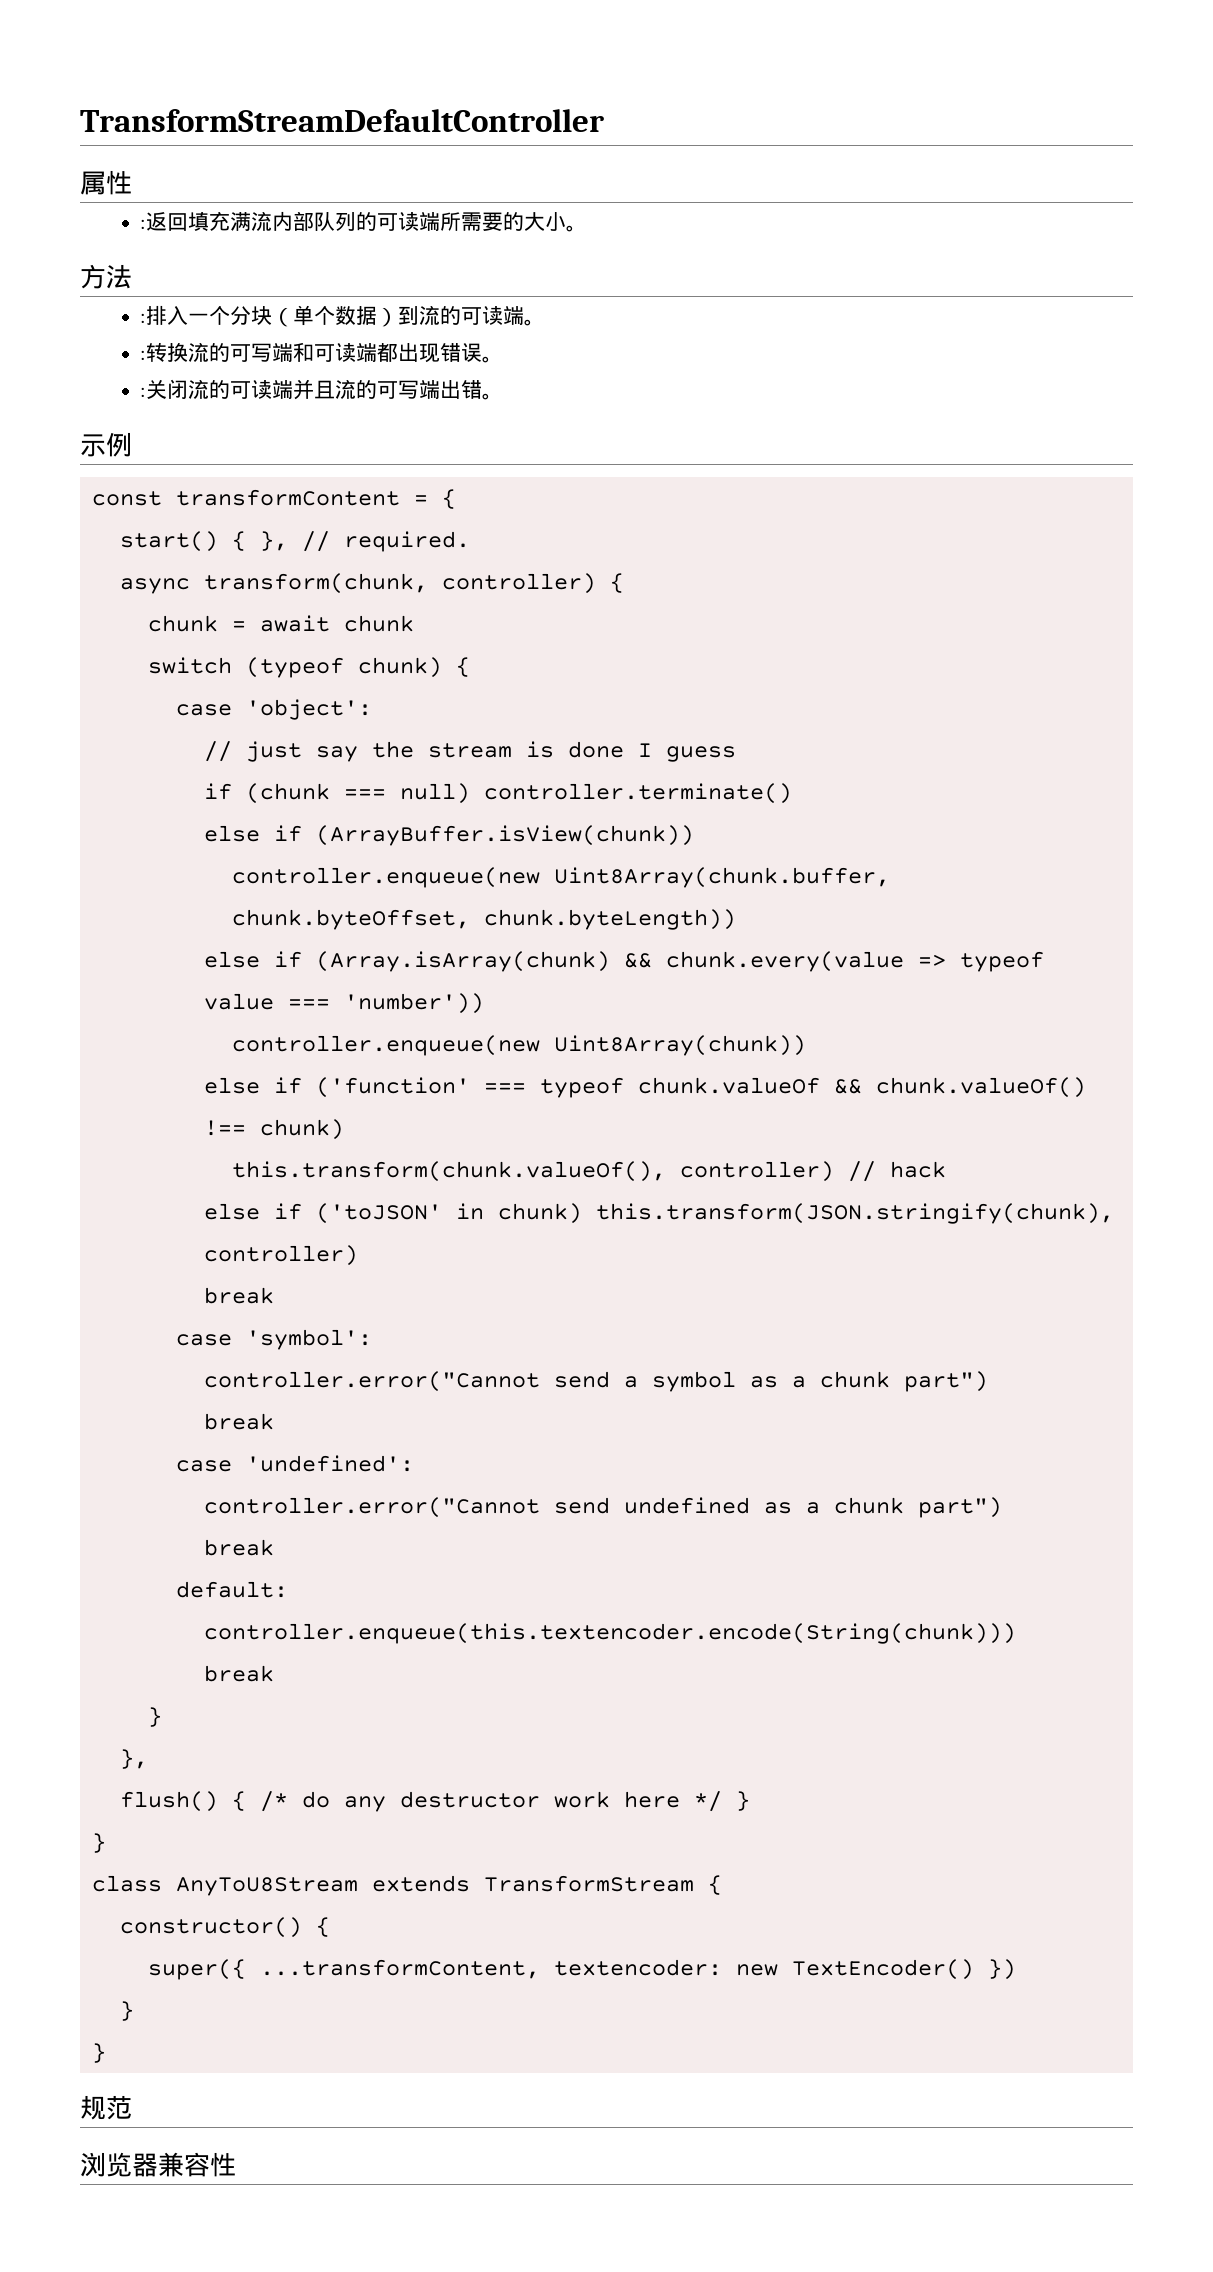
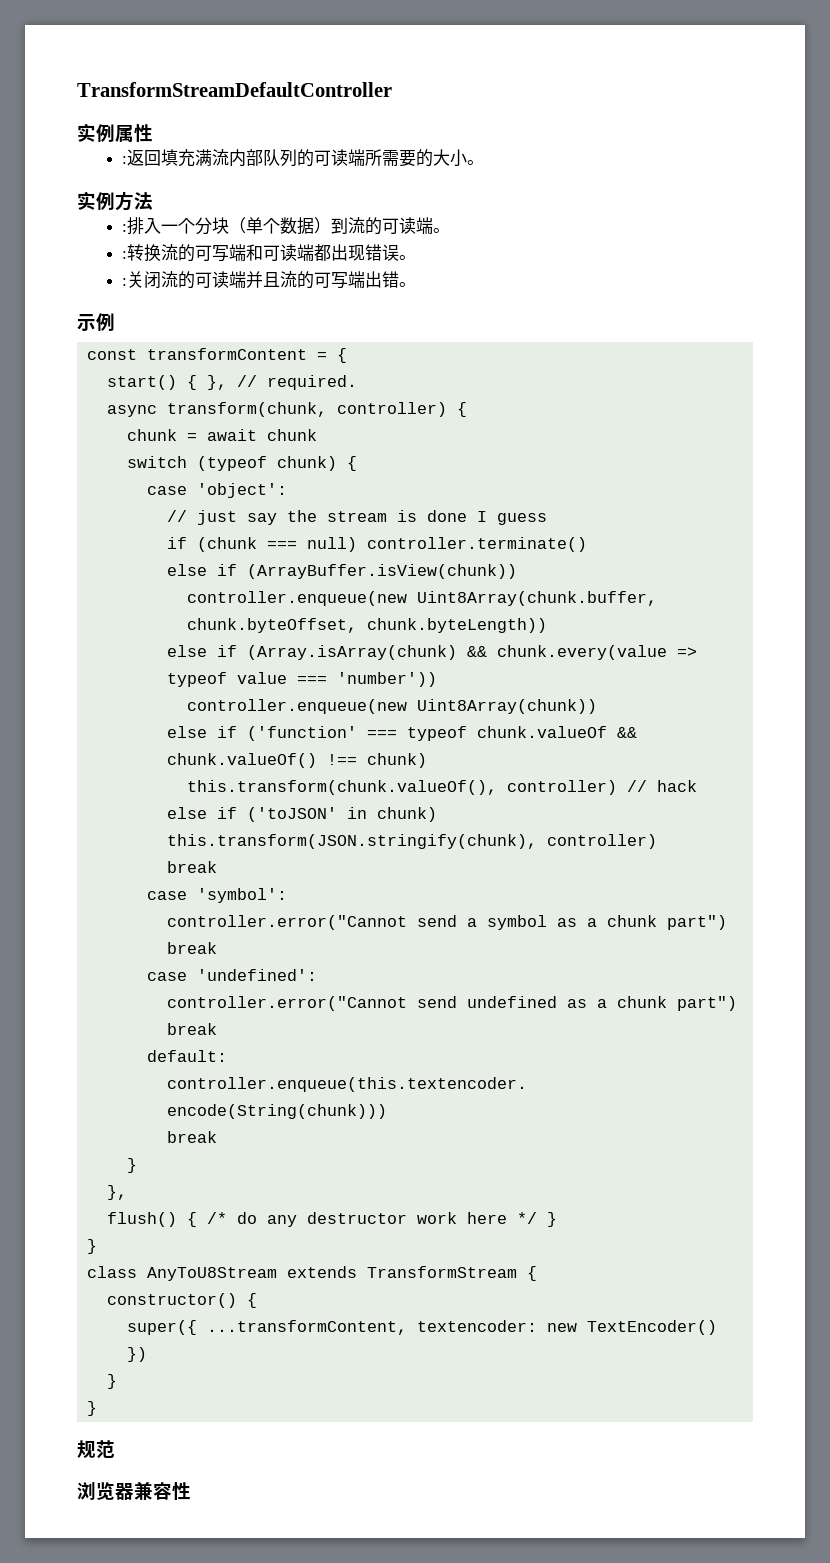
(604, 120) none -> [77,123,115,142] 实例
(588, 228) none -> [77,191,115,210] 实例

